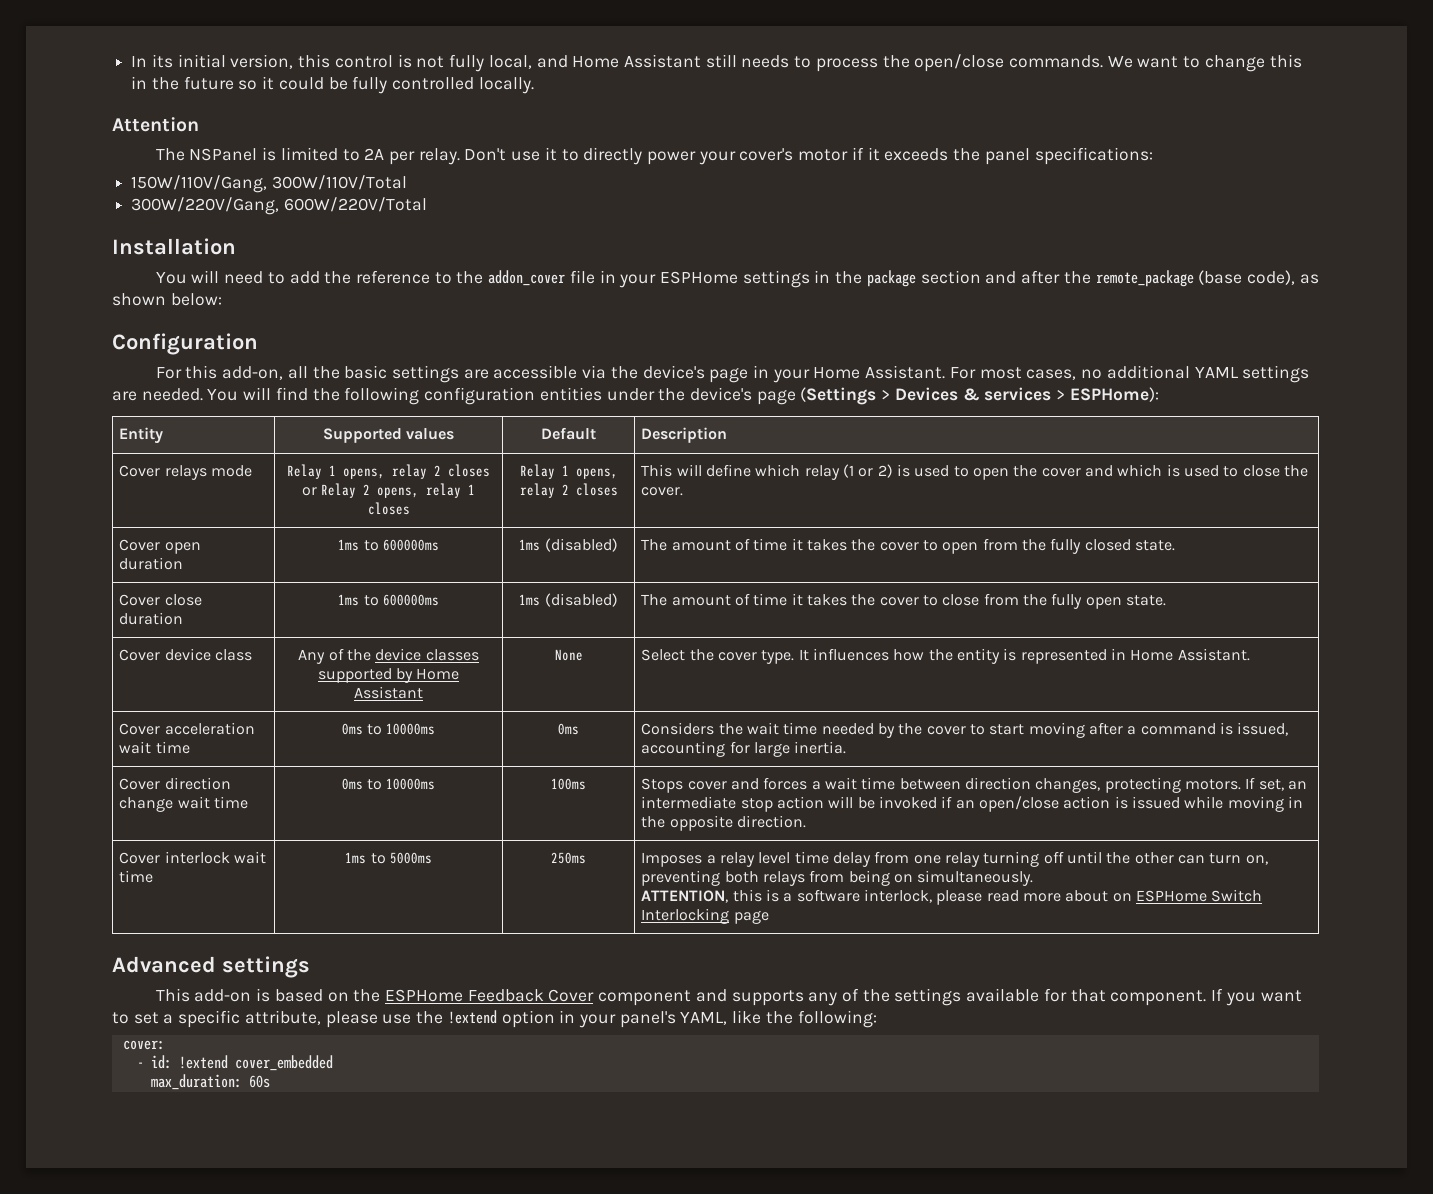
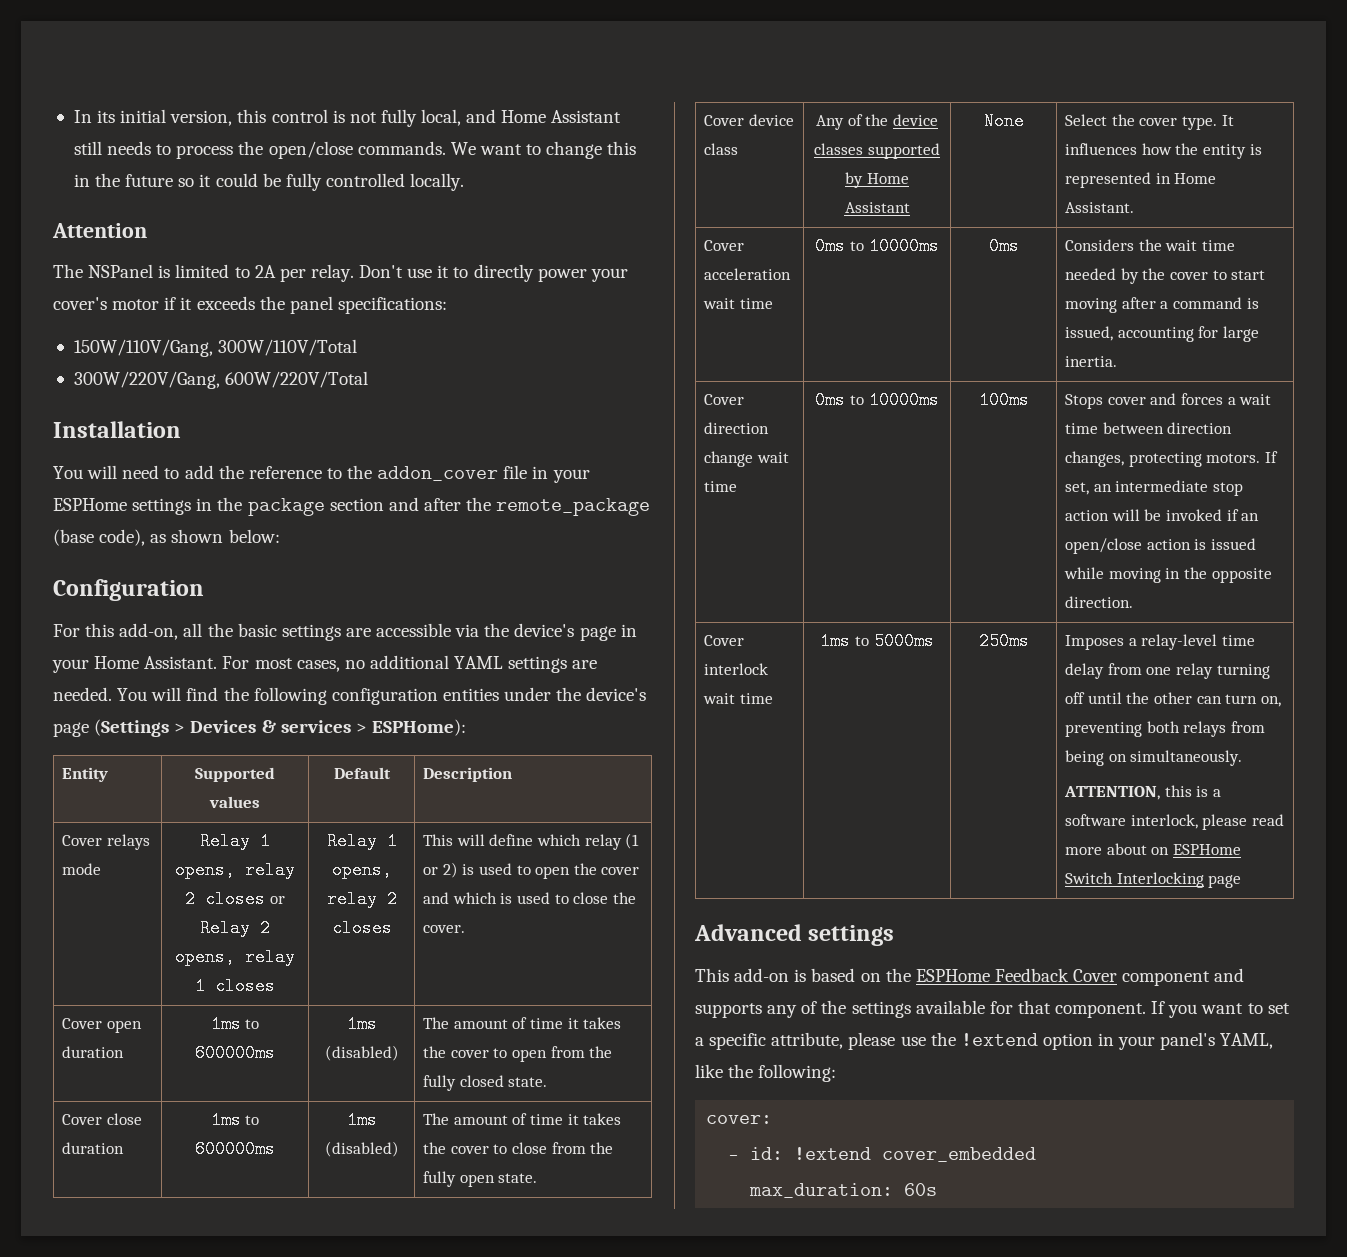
[720,852,791,867] relay level -> [1141,634,1218,650] relay-level

